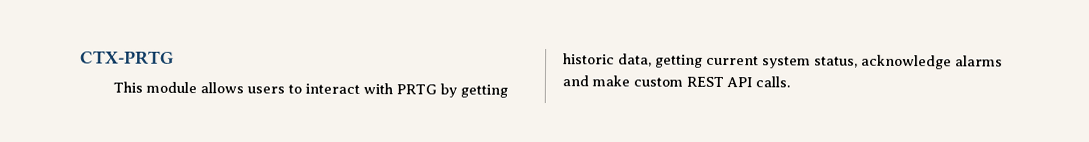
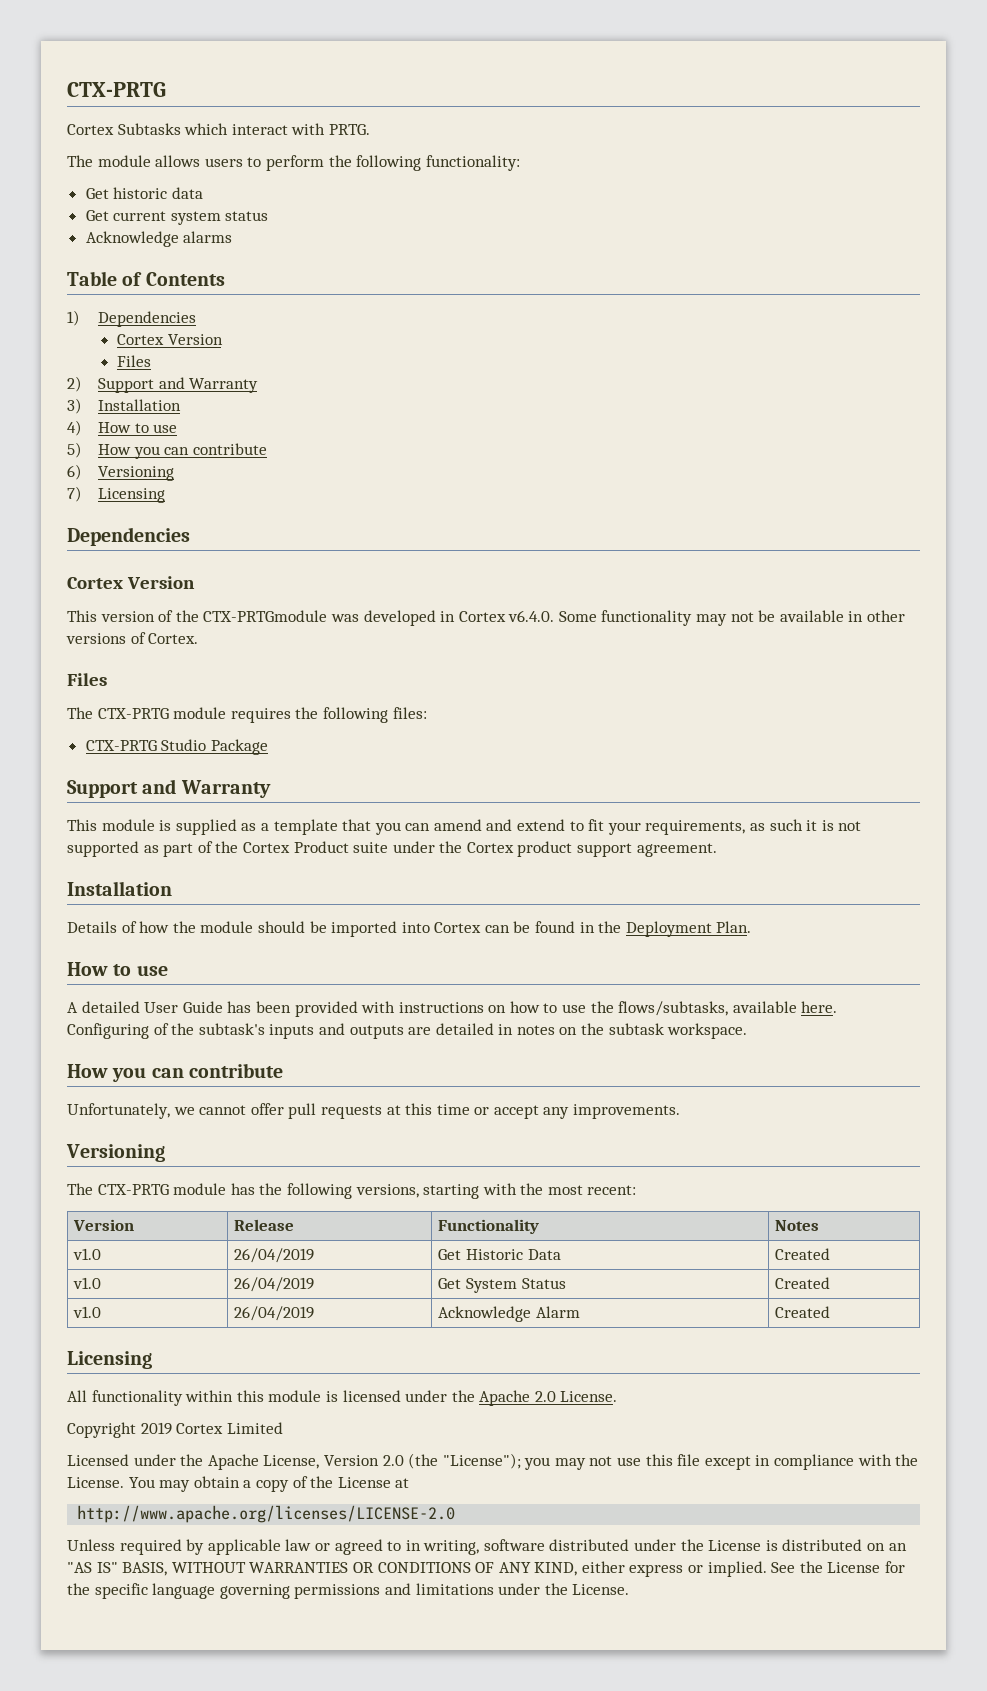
[112,81,508,98] [563,53,1003,70] [562,75,790,88] This module allows users to interact with PRTG by getting historic data, getting current system status, acknowledge alarms and make custom REST API calls. -> [67,123,370,135] [67,155,520,171] [85,187,203,199] [85,210,269,225] [85,231,233,247] [67,271,225,286] [67,310,197,327] [116,334,223,345] [116,355,151,367] [67,376,259,393] [67,398,182,414] [67,420,178,436] [67,442,267,459] [67,464,175,481] [67,486,166,503] [67,527,190,546] [67,576,195,589] [67,610,906,626] [66,632,199,644] [67,673,107,686] [67,707,427,723] [85,739,268,755] [67,779,271,798] [67,819,862,835] [67,841,717,857] [67,881,172,896] [67,921,752,937] [67,962,168,976] [67,1001,838,1017] [67,1023,748,1039] [67,1063,284,1082] [67,1103,681,1119] [66,1144,165,1162] [67,1183,637,1199] [73,1219,135,1231] [234,1219,295,1231] [438,1219,540,1234] [775,1220,820,1231] [73,1248,102,1260] [234,1248,315,1263] [438,1249,561,1260] [775,1248,831,1260] [73,1277,102,1289] [234,1277,315,1292] [438,1278,566,1293] [775,1277,831,1289] [73,1306,102,1318] [234,1306,315,1321] [438,1306,580,1322] [775,1306,831,1318] [67,1351,152,1369] [67,1390,618,1406] [67,1422,283,1438] [67,1453,919,1470] [67,1476,410,1492] [77,1505,456,1523] [67,1539,907,1555] [67,1561,906,1577] [67,1583,630,1599] Cortex Subtasks which interact with PRTG. // The module allows users to perform the following functionality: // Get historic data // Get current system status // Acknowledge alarms // Table of Contents // 1) Dependencies // Cortex Version // Files // 2) Support and Warranty // 3) Installation // 4) How to use // 5) How you can contribute // 6) Versioning // 7) Licensing // Dependencies // Cortex Version // This version of the CTX-PRTGmodule was developed in Cortex v6.4.0. Some functionality may not be available in other versions of Cortex. // Files // The CTX-PRTG module requires the following files: // CTX-PRTG Studio Package // Support and Warranty // This module is supplied as a template that you can amend and extend to fit your requirements, as such it is not supported as part of the Cortex Product suite under the Cortex product support agreement. // Installation // Details of how the module should be imported into Cortex can be found in the Deployment Plan. // How to use // A detailed User Guide has been provided with instructions on how to use the flows/subtasks, available here. Configuring of the subtask's inputs and outputs are detailed in notes on the subtask workspace. // How you can contribute // Unfortunately, we cannot offer pull requests at this time or accept any improvements. // Versioning // The CTX-PRTG module has the following versions, starting with the most recent: // Version | Release | Functionality | Notes // v1.0 | 26/04/2019 | Get Historic Data | Created // v1.0 | 26/04/2019 | Get System Status | Created // v1.0 | 26/04/2019 | Acknowledge Alarm | Created // Licensing // All functionality within this module is licensed under the Apache 2.0 License. // Copyright 2019 Cortex Limited // Licensed under the Apache License, Version 2.0 (the "License"); you may not use this file except in compliance with the License. You may obtain a copy of the License at // http://www.apache.org/licenses/LICENSE-2.0 // Unless required by applicable law or agreed to in writing, software distributed under the License is distributed on an "AS IS" BASIS, WITHOUT WARRANTIES OR CONDITIONS OF ANY KIND, either express or implied. See the License for the specific language governing permissions and limitations under the License.

